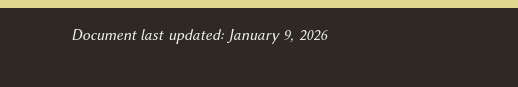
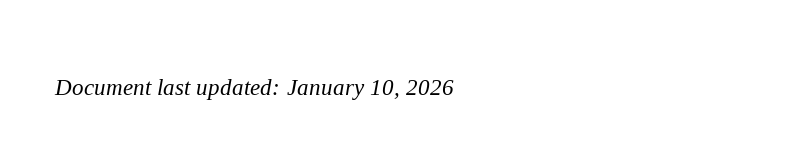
[283,30,295,42] 9, -> [369,80,400,99] 10,

